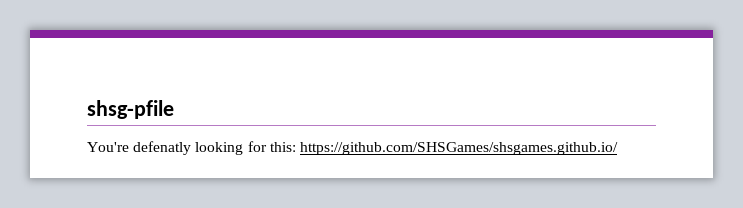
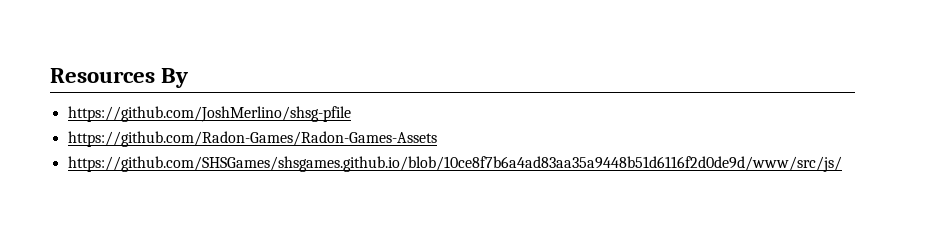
[87,100,174,119] [87,141,618,155] shsg-pfile // You're defenatly looking for this: https://github.com/SHSGames/shsgames.github.io/ -> [50,68,189,88] [67,106,351,122] [67,131,437,147] [67,156,842,172] Resources By // https://github.com/JoshMerlino/shsg-pfile // https://github.com/Radon-Games/Radon-Games-Assets // https://github.com/SHSGames/shsgames.github.io/blob/10ce8f7b6a4ad83aa35a9448b51d6116f2d0de9d/www/src/js/

